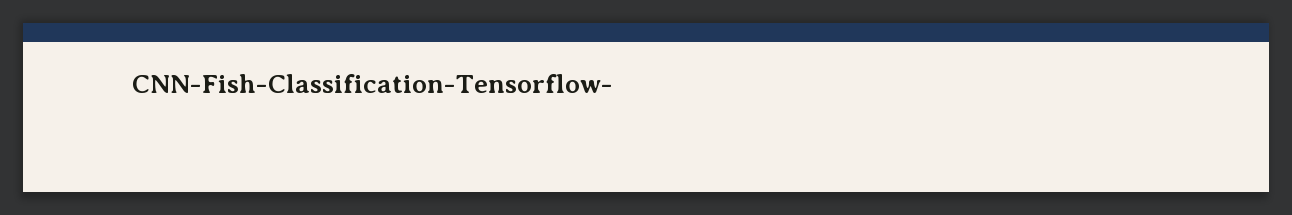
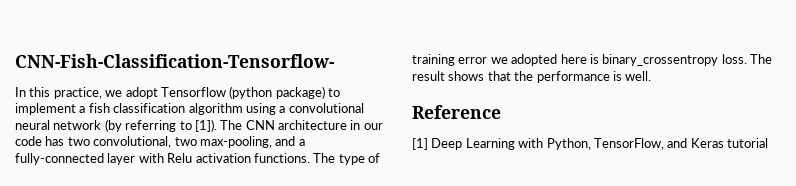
(613, 83) none -> [15,86,340,99] [15,103,364,115] [15,119,383,132] [15,136,305,148] [15,153,380,165] [412,54,772,66] [412,71,652,83] [412,105,501,119] [412,138,768,150] // In this practice, we adopt Tensorflow (python package) to implement a fish classification algorithm using a convolutional neural network (by referring to [1]). The CNN architecture in our code has two convolutional, two max-pooling, and a fully-connected layer with Relu activation functions. The type of training error we adopted here is binary_crossentropy loss. The result shows that the performance is well. // Reference // [1] Deep Learning with Python, TensorFlow, and Keras tutorial

